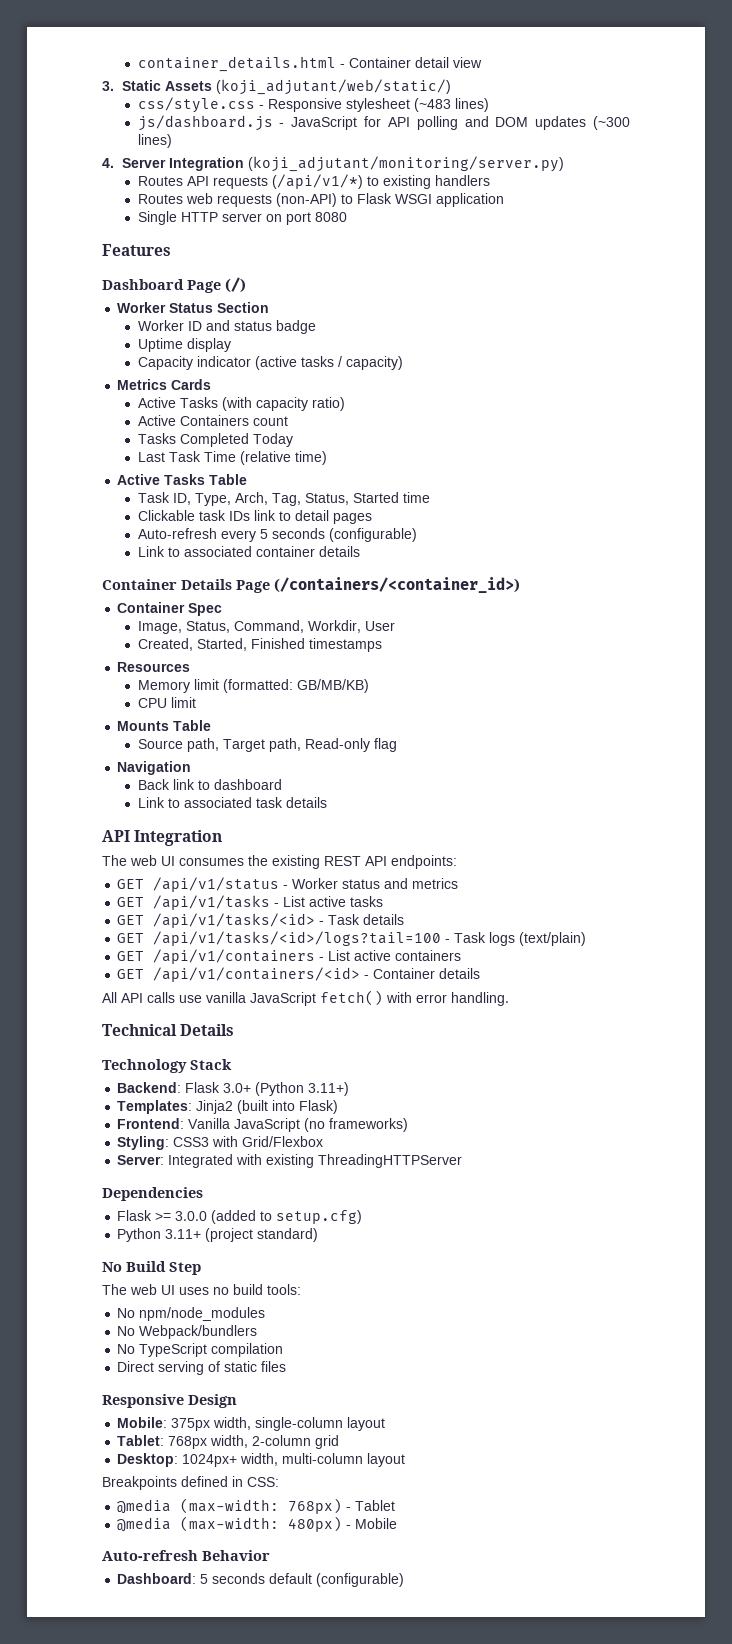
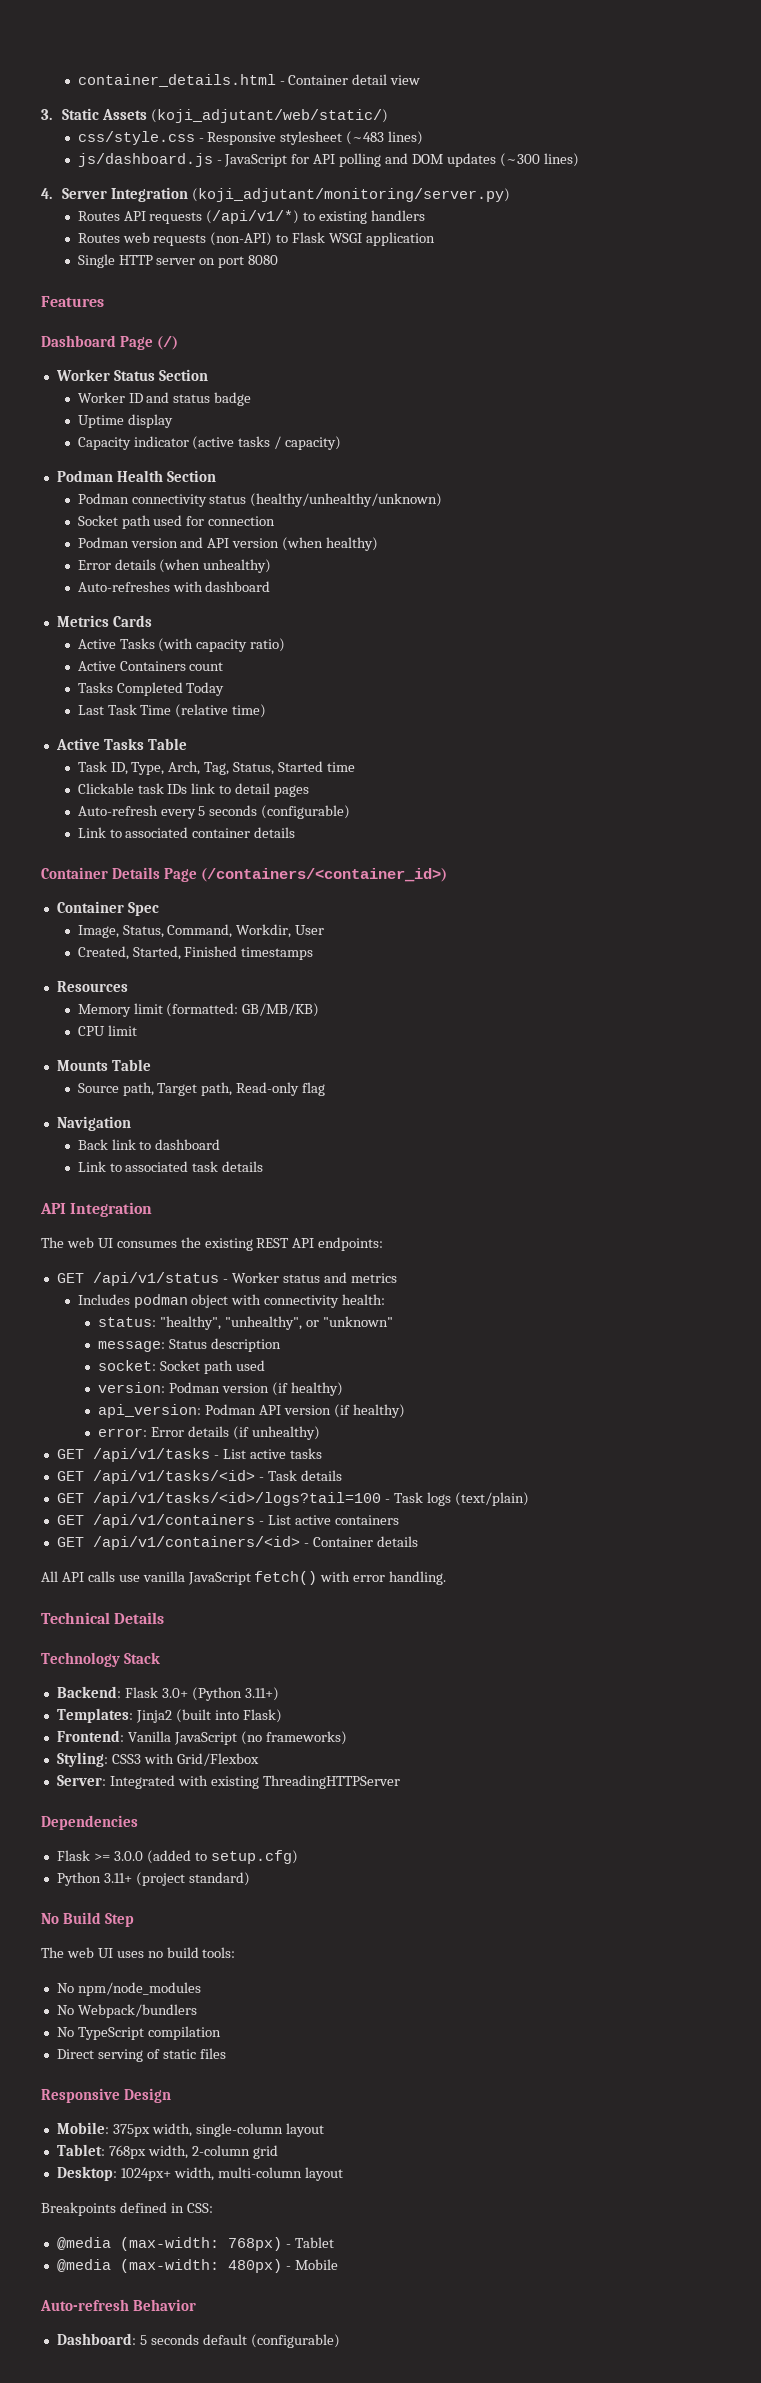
(403, 363) none -> [56,470,216,482] [77,493,443,507] [77,515,276,529] [77,537,379,551] [77,559,272,573] [77,581,271,592] // Podman Health Section // Podman connectivity status (healthy/unhealthy/unknown) // Socket path used for connection // Podman version and API version (when healthy) // Error details (when unhealthy) // Auto-refreshes with dashboard
(459, 883) none -> [77,1294,386,1308] [98,1316,394,1330] [98,1338,282,1352] [98,1360,266,1374] [98,1382,344,1396] [98,1404,405,1418] [98,1426,321,1440] // Includes podman object with connectivity health: // status: "healthy", "unhealthy", or "unknown" // message: Status description // socket: Socket path used // version: Podman version (if healthy) // api_version: Podman API version (if healthy) // error: Error details (if unhealthy)

